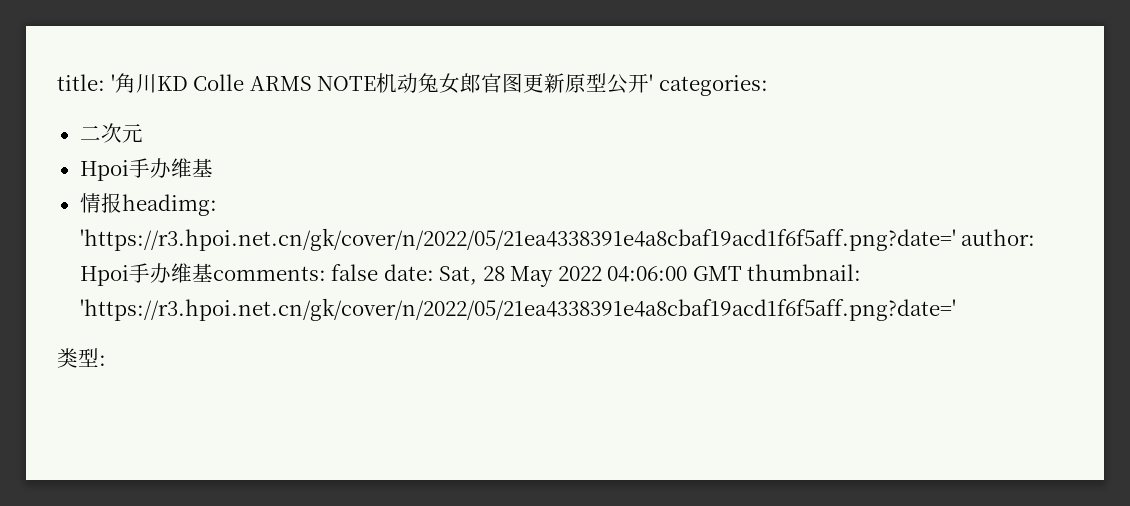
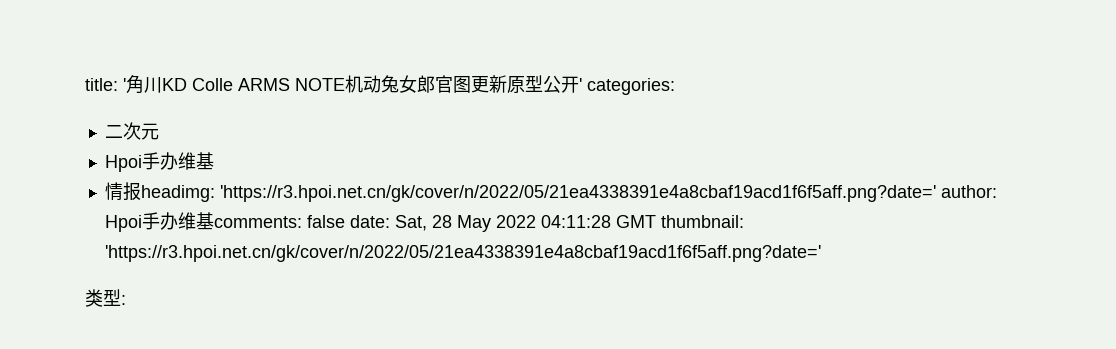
[607,266,688,282] 04:06:00 -> [540,215,611,228] 04:11:28

